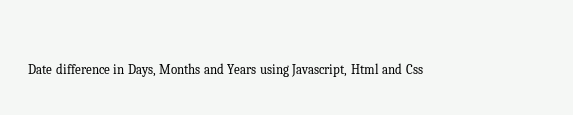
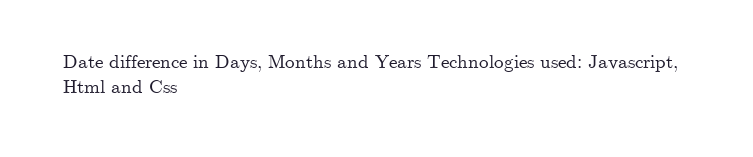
[259,64,289,77] using -> [427,55,582,72] Technologies used:

